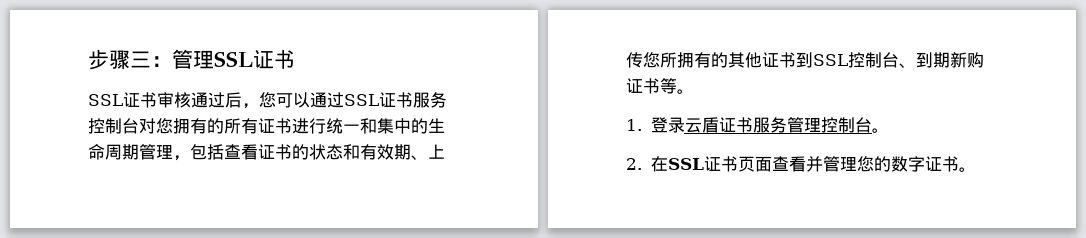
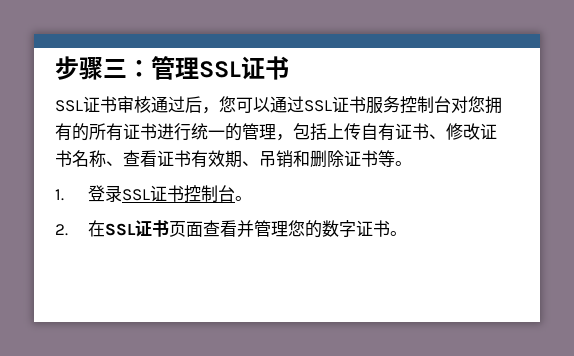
[360,118,445,134] [88,144,445,161] [626,52,984,68] 和集中的生命周期管理，包括查看证书的状态和有效期、上传您所拥有的其他证书到SSL控制台、到期新购 -> [225,123,497,141] [55,150,344,168] 的管理，包括上传自有证书、修改证书名称、查看证书有效期、吊销和删除
[684,117,821,133] 云盾证书服务管理 -> [121,185,184,202] SSL证书

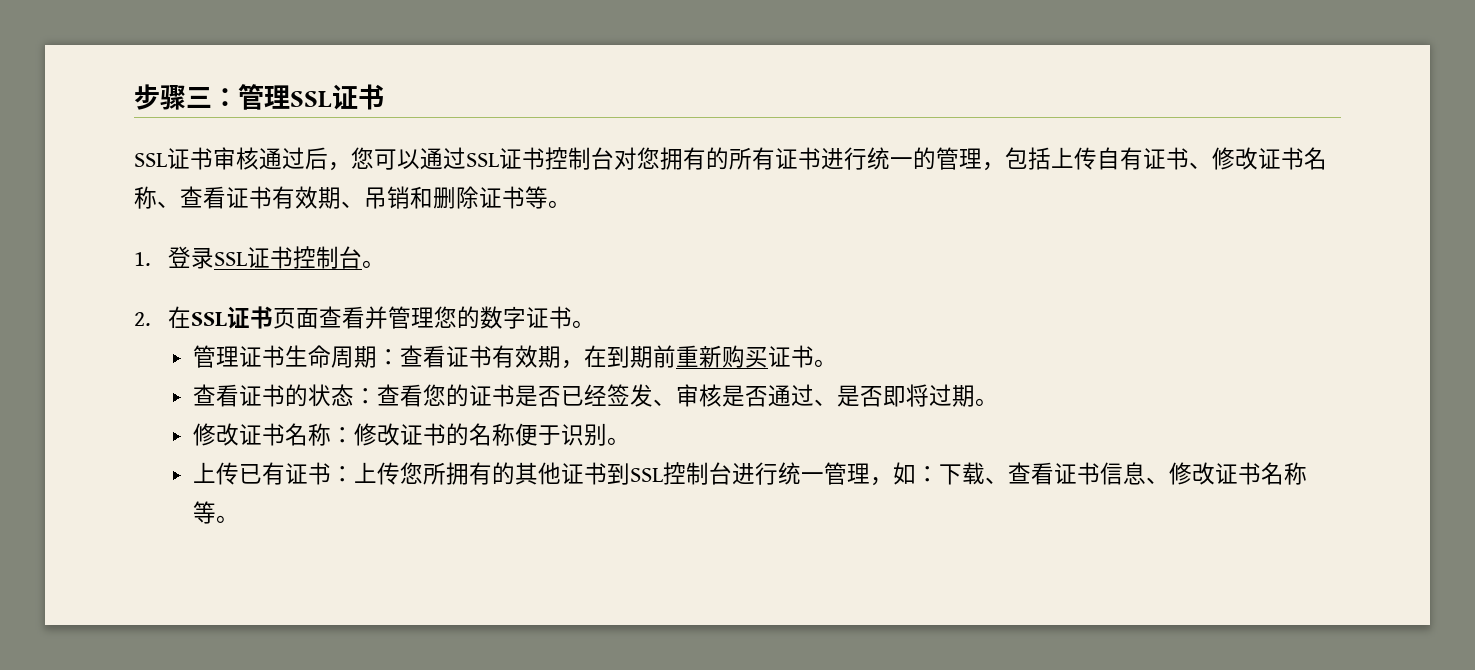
[366,96,400,114] 服务 -> (545, 158) none
(407, 233) none -> [192,345,837,369] [192,384,998,407] [192,423,630,446] [192,462,1307,486] [192,501,239,524] // 管理证书生命周期：查看证书有效期，在到期前重新购买证书。 // 查看证书的状态：查看您的证书是否已经签发、审核是否通过、是否即将过期。 // 修改证书名称：修改证书的名称便于识别。 // 上传已有证书：上传您所拥有的其他证书到SSL控制台进行统一管理，如：下载、查看证书信息、修改证书名称等。

